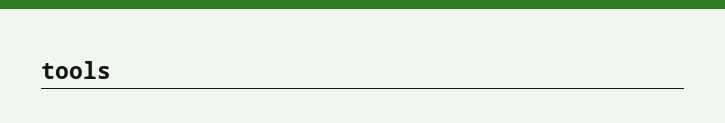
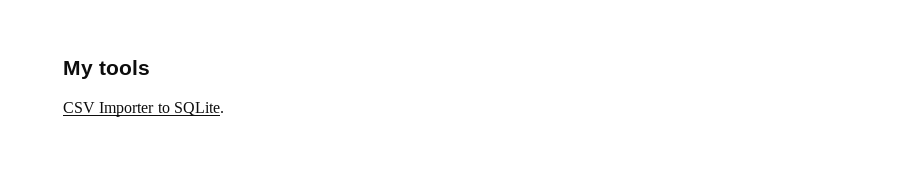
(41, 70) none -> [63,61,93,79] My
(111, 70) none -> [63,102,224,117] // CSV Importer to SQLite.

